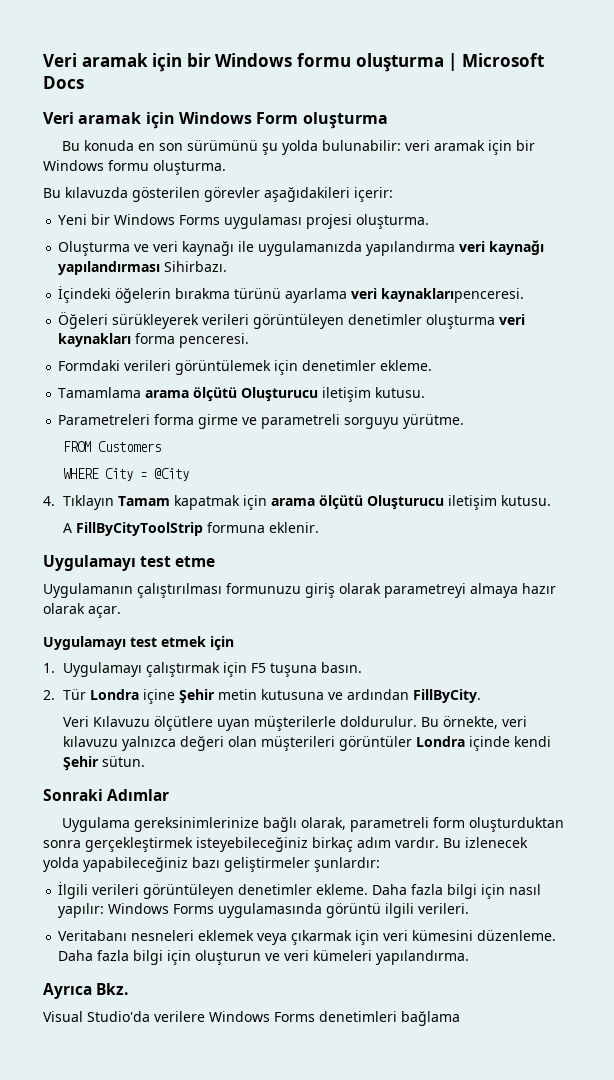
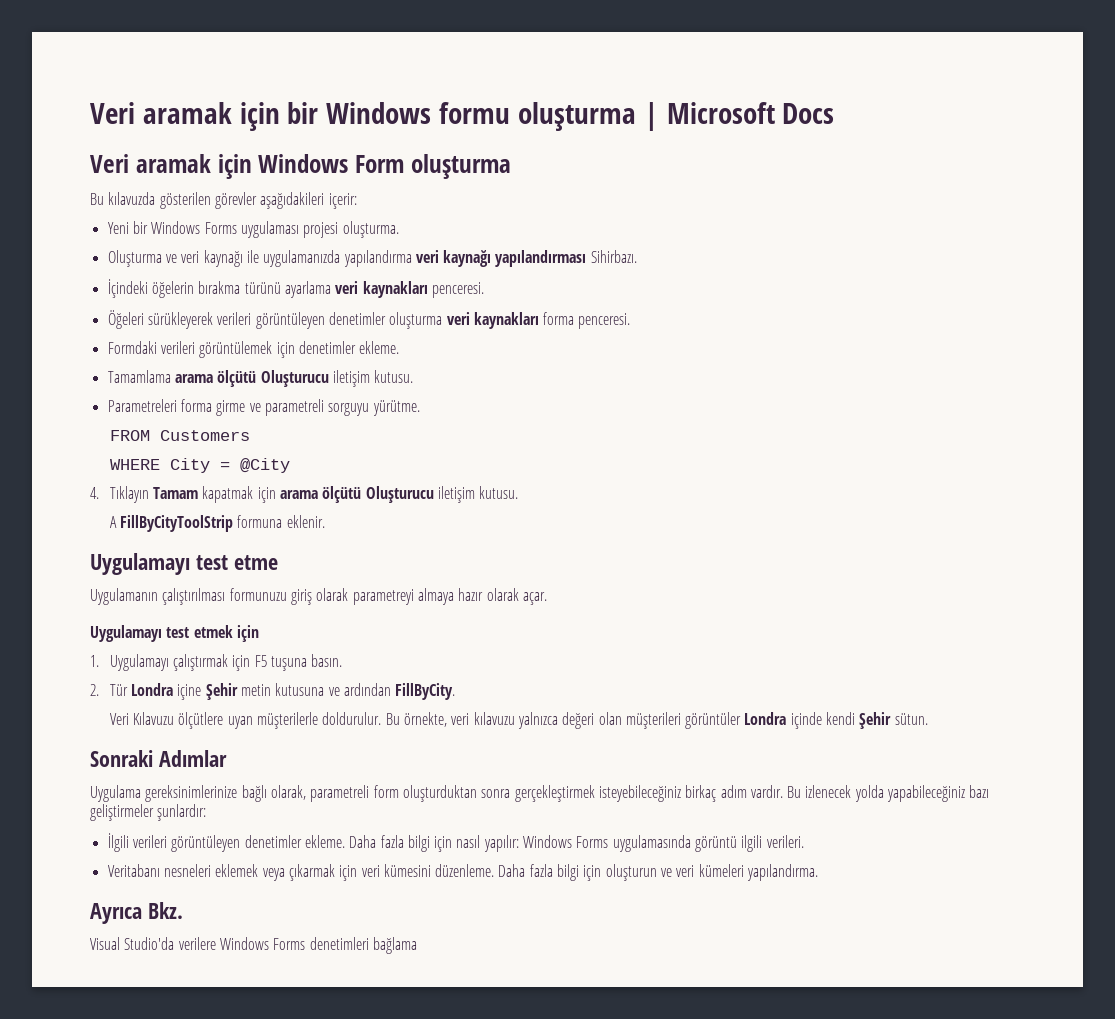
[62,140,536,155] [43,160,226,175] // Bu konuda en son sürümünü şu yolda bulunabilir: veri aramak için bir Windows formu oluşturma. -> (511, 166) none
[381,288,525,303] kaynaklarıpenceresi. -> [362,281,484,298] kaynakları penceresi.

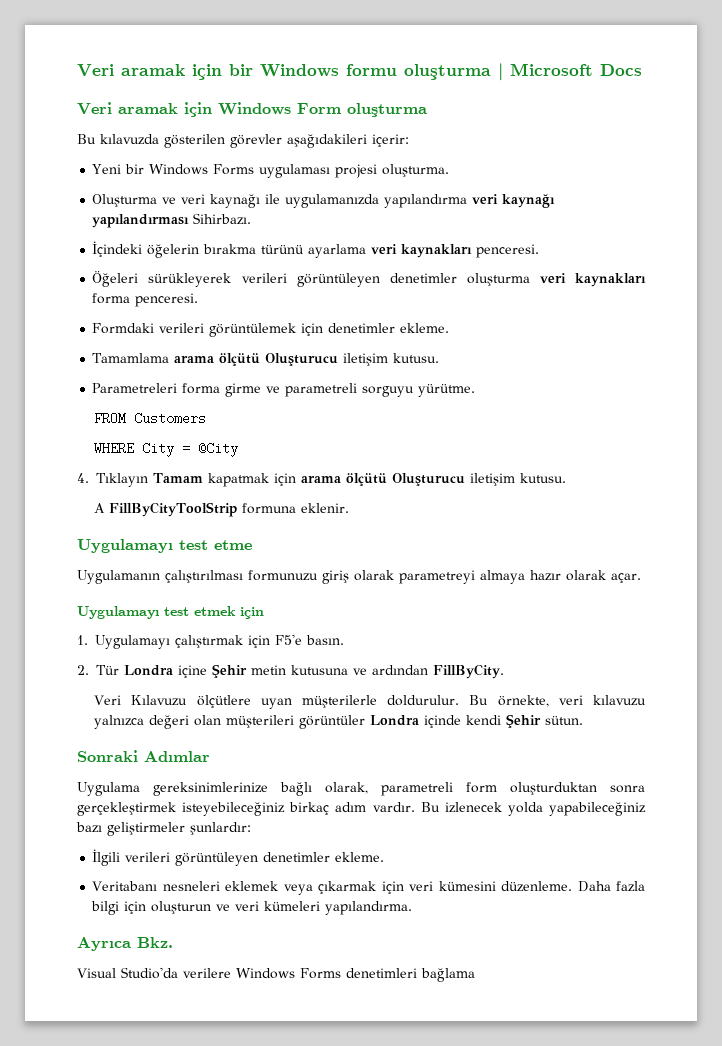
[254,655,307,671] F5 tuşuna -> [275,634,302,645] F5'e
[349,835,804,852] Daha fazla bilgi için nasıl yapılır: Windows Forms uygulamasında görüntü ilgili verileri. -> (385, 857) none

